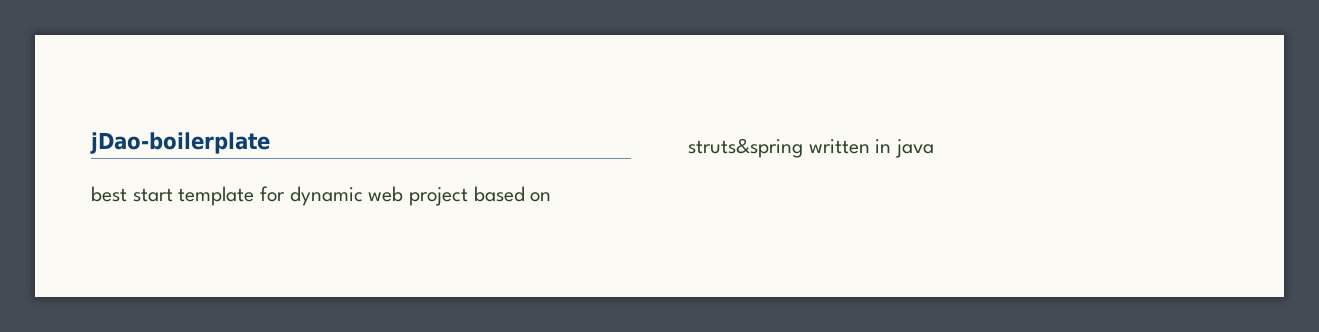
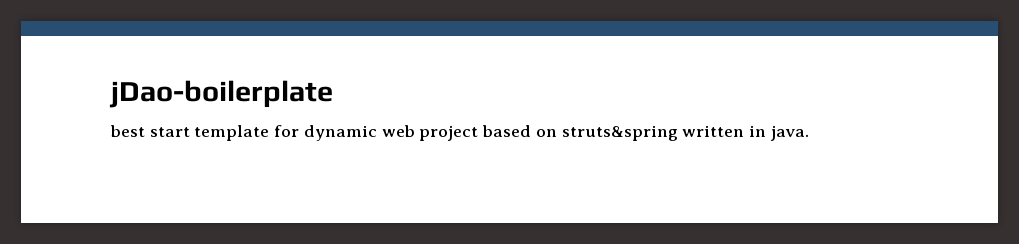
[895,139,935,158] java -> [770,125,809,141] java.

